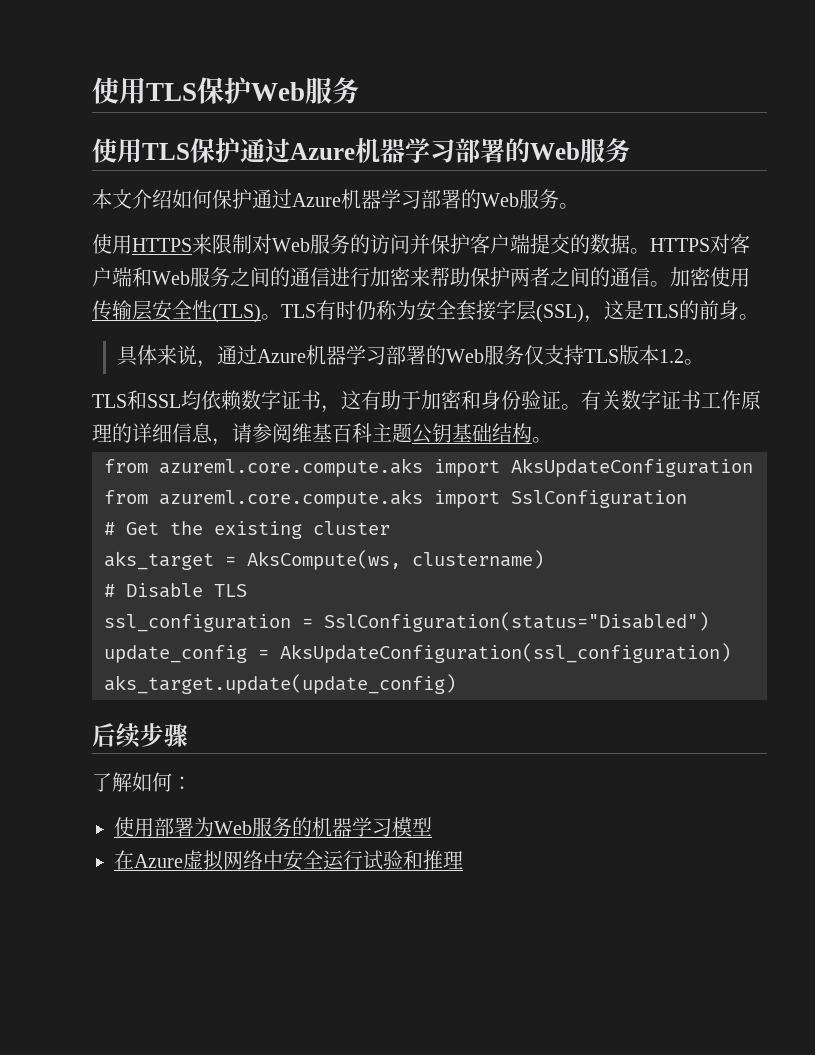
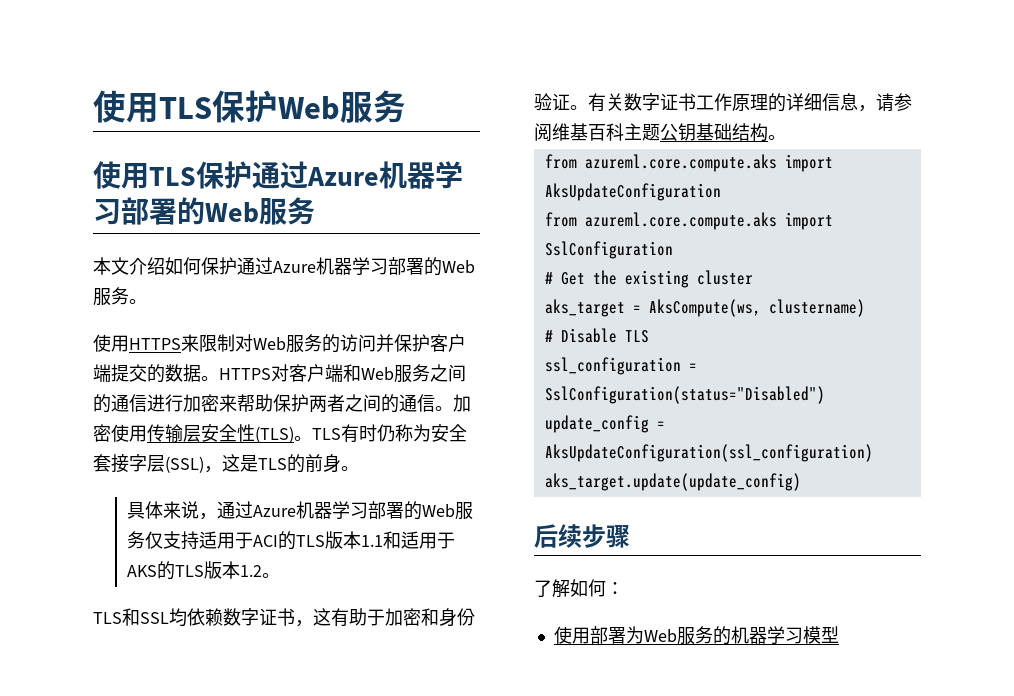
(584, 355) none -> [199,531,456,550] [127,561,176,580] 适用于ACI的TLS版本1.1和适用于AKS的
[114,850,463,871] // 在Azure虚拟网络中安全运行试验和推理 -> (839, 634) none

